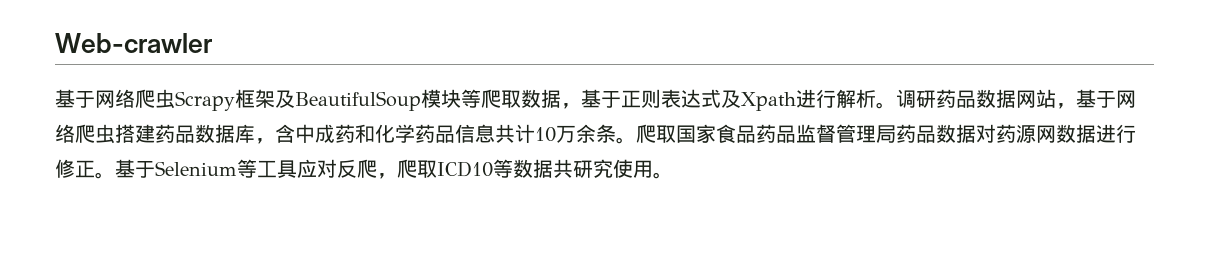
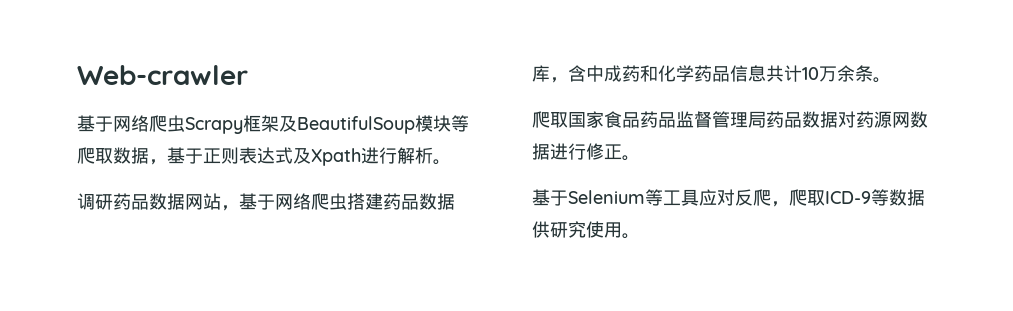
(896, 105) none -> (451, 162) //
(636, 140) none -> (891, 80) //
(115, 175) none -> (640, 158) //
[437,159,573,178] ICD10等数据共 -> [825,189,925,206] [532,221,550,238] ICD-9等数据供

